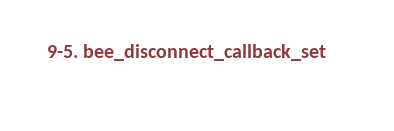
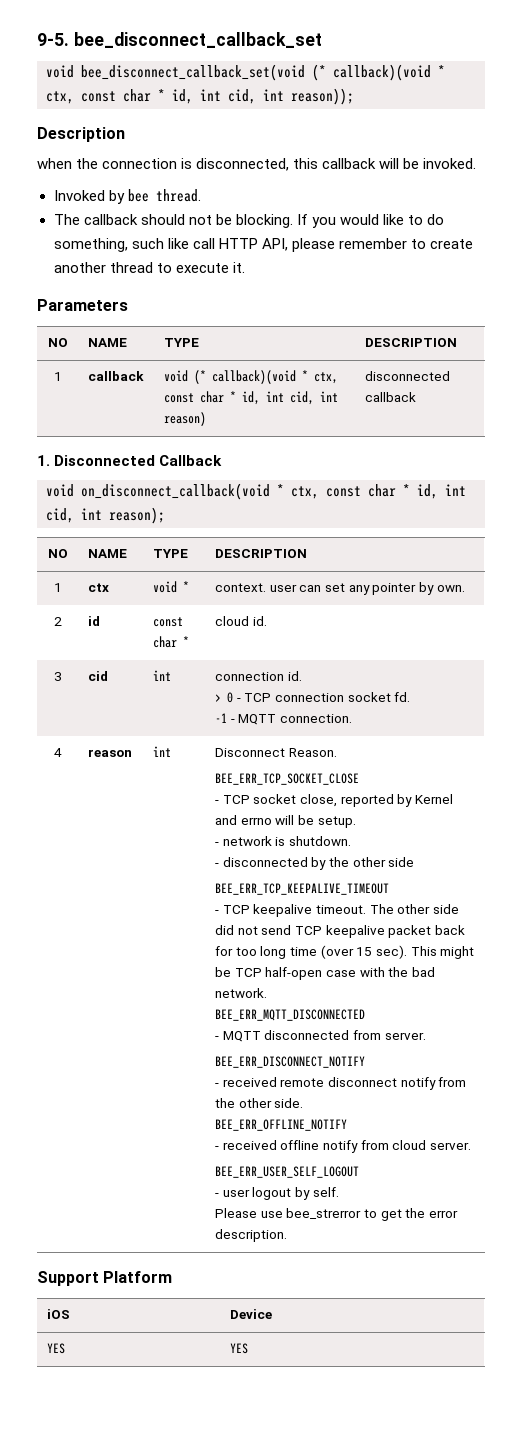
(327, 52) none -> [46,64,445,81] [46,88,354,105] [37,127,125,142] [37,158,477,171] [53,189,201,204] [53,214,445,228] [53,238,473,252] [53,262,245,273] [37,299,128,311] [48,338,68,347] [88,338,128,347] [164,338,200,347] [365,338,458,347] [54,372,62,381] [88,371,145,381] [164,370,339,384] [164,391,339,405] [164,412,207,426] [365,371,451,381] [365,392,417,402] [37,455,223,466] [46,483,466,500] [46,507,165,524] [48,549,68,558] [88,549,128,558] [153,549,189,558] [215,549,308,558] [54,583,62,592] [88,583,110,592] [153,581,190,593] [215,582,465,595] [54,617,62,626] [88,616,101,626] [153,617,184,627] [153,636,190,648] [215,616,267,626] [54,672,62,681] [88,671,109,681] [153,670,172,681] [215,671,302,681] [215,692,411,703] [215,713,353,725] [54,748,62,757] [88,749,133,757] [153,746,172,757] [215,748,337,757] [215,773,360,785] [215,794,453,807] [215,815,356,828] [215,836,352,846] [215,857,415,870] [215,883,390,895] [215,904,459,917] [215,925,465,938] [215,945,475,959] [215,967,435,980] [215,988,268,998] [215,1009,366,1021] [215,1030,426,1042] [215,1056,366,1068] [215,1077,467,1090] [215,1098,304,1108] [215,1119,348,1131] [215,1140,471,1153] [215,1166,360,1178] [215,1187,339,1200] [215,1208,458,1221] [215,1229,288,1242] [37,1271,173,1286] [47,1309,71,1319] [230,1309,273,1319] [47,1343,66,1354] [230,1343,249,1354] // void bee_disconnect_callback_set(void (* callback)(void * ctx, const char * id, int cid, int reason)); // Description // when the connection is disconnected, this callback will be invoked. // Invoked by bee thread. // The callback should not be blocking. If you would like to do something, such like call HTTP API, please remember to create another thread to execute it. // Parameters // NO | NAME | TYPE | DESCRIPTION // 1 | callback | void (* callback)(void * ctx, const char * id, int cid, int reason) | disconnected callback // 1. Disconnected Callback // void on_disconnect_callback(void * ctx, const char * id, int cid, int reason); // NO | NAME | TYPE | DESCRIPTION // 1 | ctx | void * | context. user can set any pointer by own. // 2 | id | const char * | cloud id. // 3 | cid | int | connection id. // > 0 - TCP connection socket fd. // -1 - MQTT connection. // 4 | reason | int | Disconnect Reason. // BEE_ERR_TCP_SOCKET_CLOSE // - TCP socket close, reported by Kernel and errno will be setup. // - network is shutdown. // - disconnected by the other side // BEE_ERR_TCP_KEEPALIVE_TIMEOUT // - TCP keepalive timeout. The other side did not send TCP keepalive packet back for too long time (over 15 sec). This might be TCP half-open case with the bad network. // BEE_ERR_MQTT_DISCONNECTED // - MQTT disconnected from server. // BEE_ERR_DISCONNECT_NOTIFY // - received remote disconnect notify from the other side. // BEE_ERR_OFFLINE_NOTIFY // - received offline notify from cloud server. // BEE_ERR_USER_SELF_LOGOUT // - user logout by self. // Please use bee_strerror to get the error description. // Support Platform // iOS | Device // YES | YES

